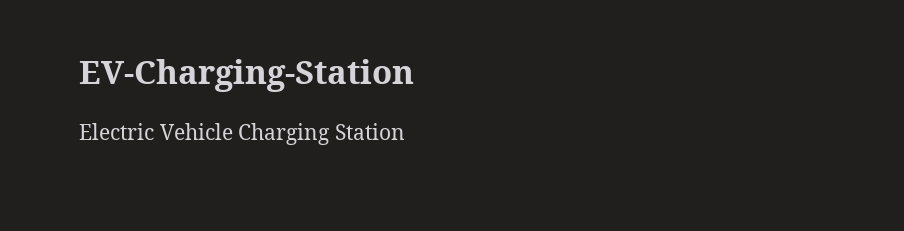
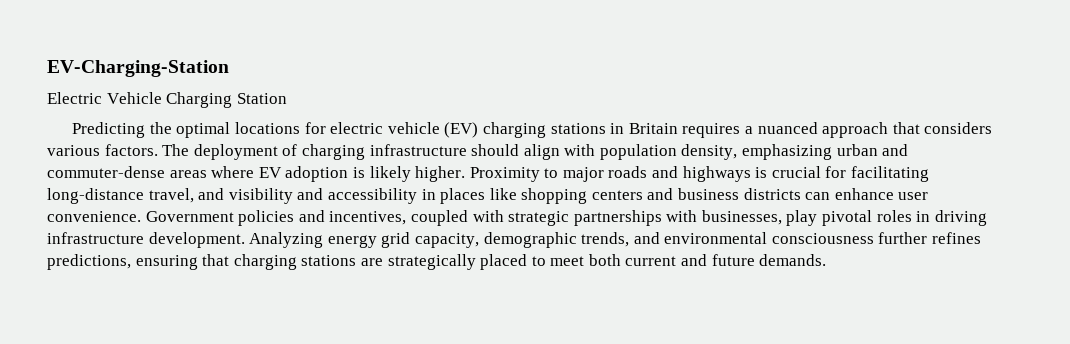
(406, 131) none -> [72,122,993,138] [47,144,909,160] [47,166,930,182] [47,188,929,204] [47,210,987,226] [47,232,982,248] [47,254,827,270] // Predicting the optimal locations for electric vehicle (EV) charging stations in Britain requires a nuanced approach that considers various factors. The deployment of charging infrastructure should align with population density, emphasizing urban and commuter-dense areas where EV adoption is likely higher. Proximity to major roads and highways is crucial for facilitating long-distance travel, and visibility and accessibility in places like shopping centers and business districts can enhance user convenience. Government policies and incentives, coupled with strategic partnerships with businesses, play pivotal roles in driving infrastructure development. Analyzing energy grid capacity, demographic trends, and environmental consciousness further refines predictions, ensuring that charging stations are strategically placed to meet both current and future demands.

